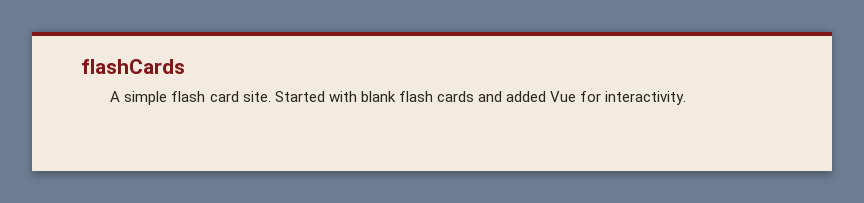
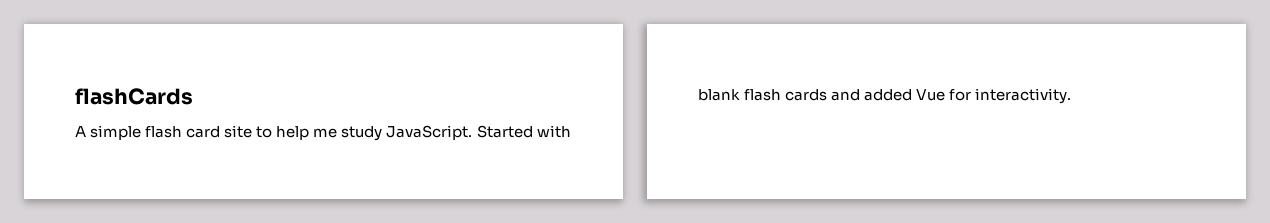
[242,91,271,102] site. -> [224,125,473,141] site to help me study JavaScript.

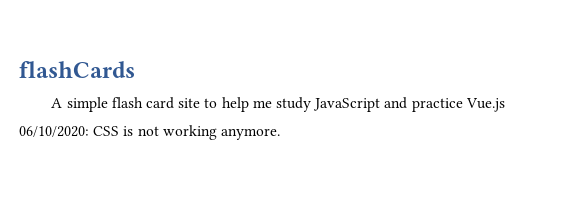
[386,125,571,140] [698,88,1072,104] JavaScript. Started with blank flash cards and added Vue for interactivity. -> [313,97,505,112] [19,125,280,140] JavaScript and practice Vue.js // 06/10/2020: CSS is not working anymore.

